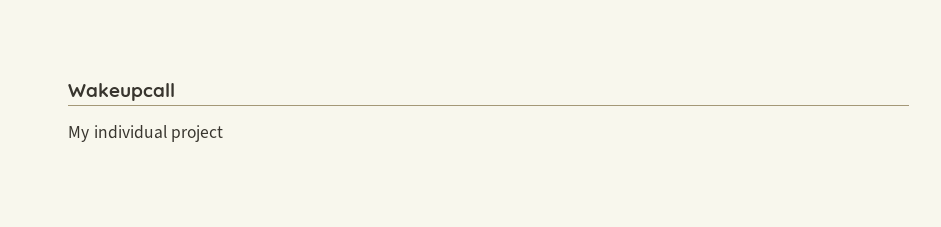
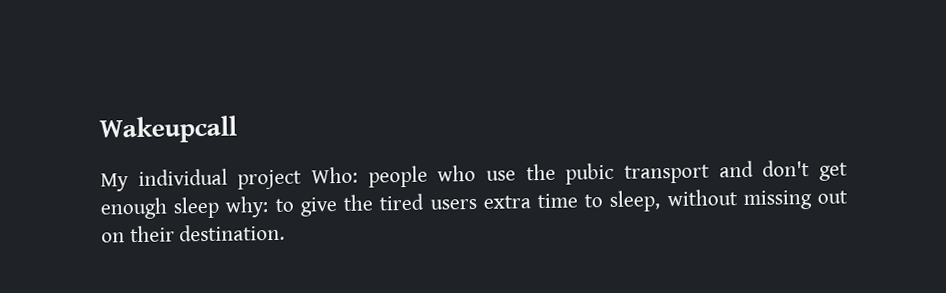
(224, 133) none -> [311,159,848,188] [100,189,848,220] [101,223,286,243] Who: people who use the pubic transport and don't get enough sleep why: to give the tired users extra time to sleep, without missing out on their destination.

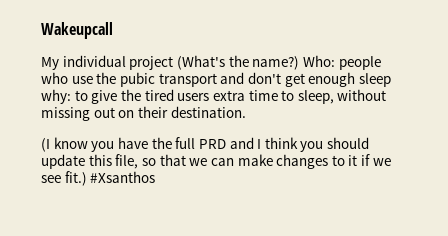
(303, 179) none -> [176,55,300,70] (What's the name?)
(286, 232) none -> [41,137,370,152] [41,154,391,169] [41,171,156,186] // (I know you have the full PRD and I think you should update this file, so that we can make changes to it if we see fit.) #Xsanthos

